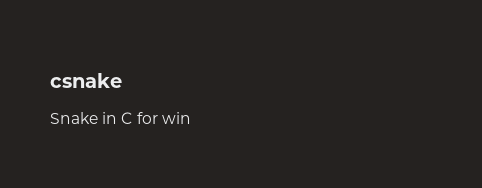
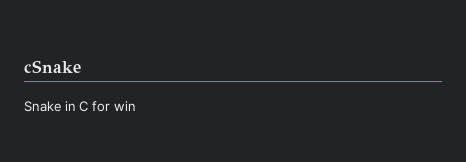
[50,73,122,88] csnake -> [24,60,81,73] cSnake

